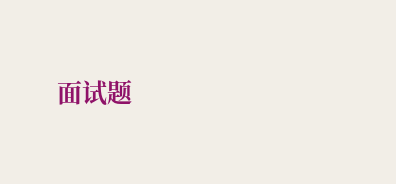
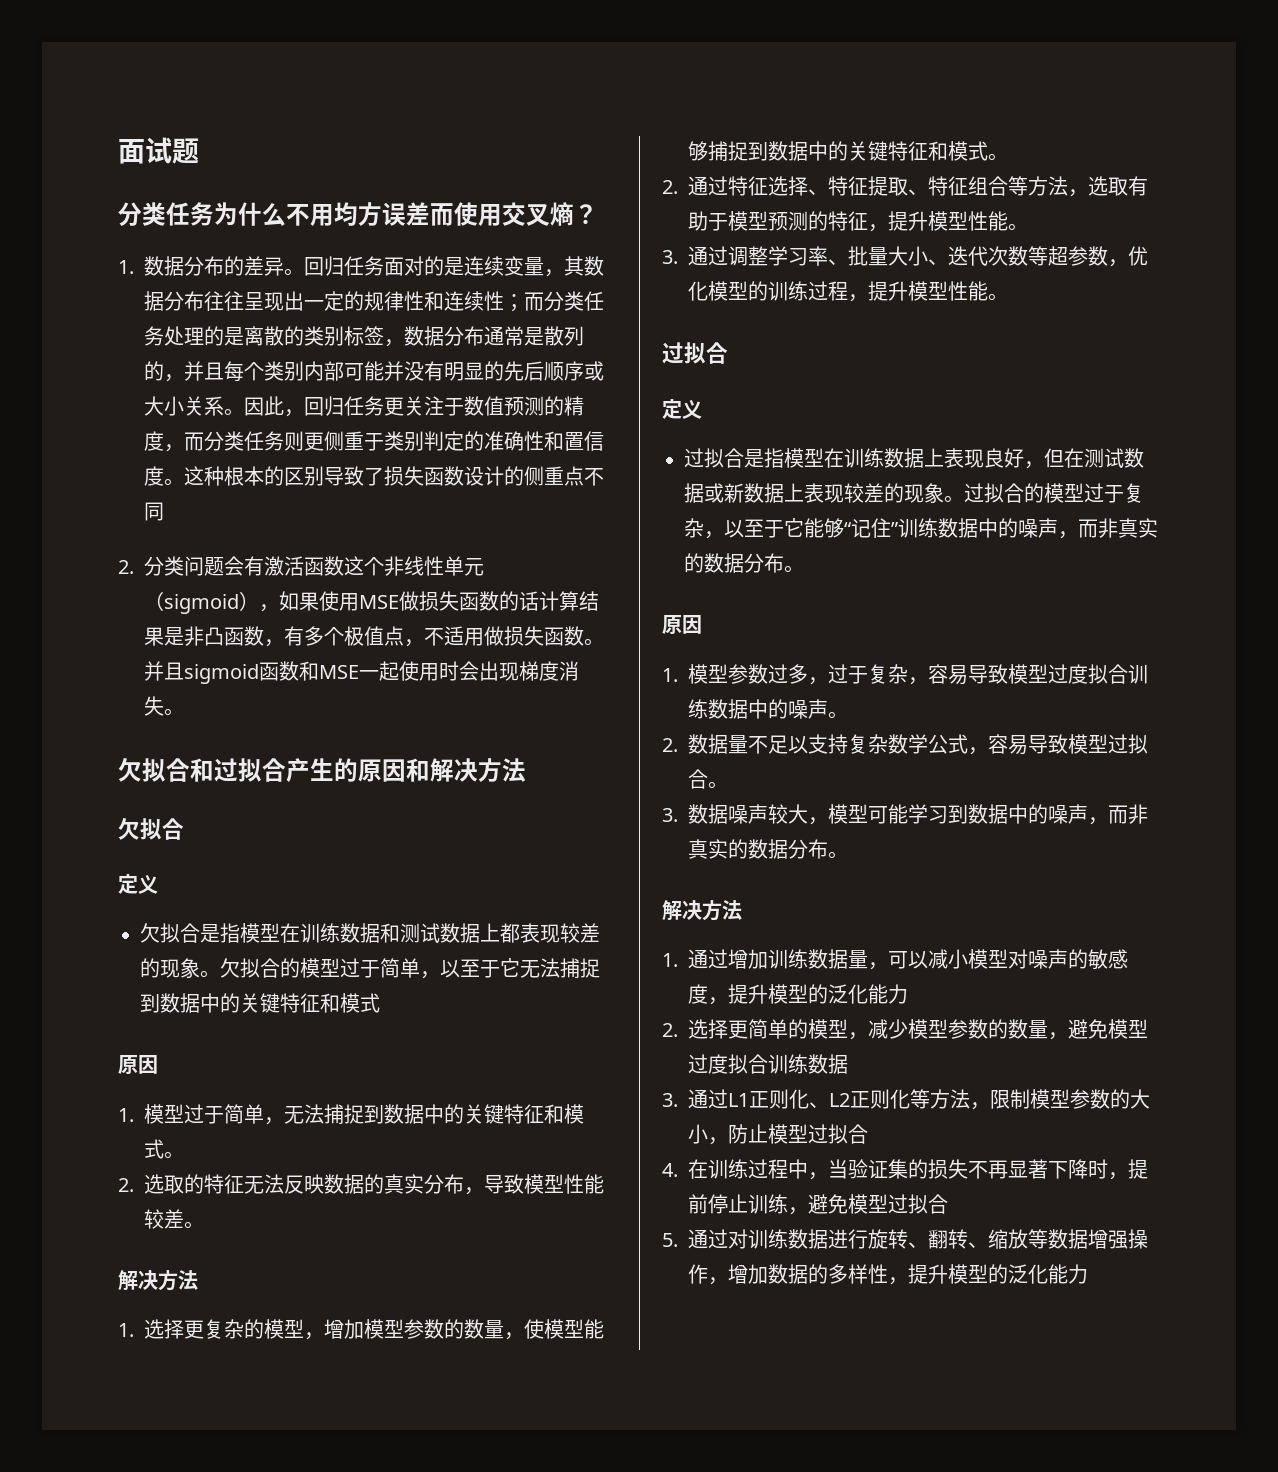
(132, 92) none -> [118,202,598,226] [118,256,604,277] [144,291,604,312] [144,326,584,347] [144,361,604,382] [144,396,584,417] [144,431,604,452] [144,466,604,486] [144,502,164,521] [118,556,484,576] [144,591,599,614] [144,626,604,647] [144,661,579,684] [144,696,184,716] [118,757,526,783] [118,817,184,840] [118,874,158,894] [140,923,600,943] [140,958,600,979] [140,993,380,1013] [118,1055,158,1074] [118,1104,584,1125] [144,1139,184,1159] [118,1174,604,1195] [144,1209,204,1229] [118,1270,198,1291] [118,1319,604,1340] [688,141,1008,162] [662,176,1148,197] [688,211,1028,232] [662,246,1148,267] [688,281,1008,302] [662,342,728,364] [662,399,702,419] [684,448,1144,469] [684,483,1144,503] [684,518,1158,539] [684,553,804,573] [662,615,702,634] [662,664,1148,685] [688,699,848,719] [662,734,1148,755] [688,769,728,789] [662,804,1148,825] [688,839,848,859] [662,900,742,921] [662,949,1128,970] [688,984,908,1005] [662,1019,1148,1040] [688,1054,848,1074] [662,1089,1150,1110] [688,1124,868,1145] [662,1159,1148,1180] [688,1194,948,1215] [662,1229,1148,1249] [688,1264,1088,1285] // 分类任务为什么不用均方误差而使用交叉熵？ // 1.数据分布的差异。回归任务面对的是连续变量，其数据分布往往呈现出一定的规律性和连续性；而分类任务处理的是离散的类别标签，数据分布通常是散列的，并且每个类别内部可能并没有明显的先后顺序或大小关系。因此，回归任务更关注于数值预测的精度，而分类任务则更侧重于类别判定的准确性和置信度。这种根本的区别导致了损失函数设计的侧重点不同 // 2.分类问题会有激活函数这个非线性单元（sigmoid），如果使用MSE做损失函数的话计算结果是非凸函数，有多个极值点，不适用做损失函数。并且sigmoid函数和MSE一起使用时会出现梯度消失。 // 欠拟合和过拟合产生的原因和解决方法 // 欠拟合 // 定义 // 欠拟合是指模型在训练数据和测试数据上都表现较差的现象。欠拟合的模型过于简单，以至于它无法捕捉到数据中的关键特征和模式 // 原因 // 1.模型过于简单，无法捕捉到数据中的关键特征和模式。 // 2.选取的特征无法反映数据的真实分布，导致模型性能较差。 // 解决方法 // 1.选择更复杂的模型，增加模型参数的数量，使模型能够捕捉到数据中的关键特征和模式。 // 2.通过特征选择、特征提取、特征组合等方法，选取有助于模型预测的特征，提升模型性能。 // 3.通过调整学习率、批量大小、迭代次数等超参数，优化模型的训练过程，提升模型性能。 // 过拟合 // 定义 // 过拟合是指模型在训练数据上表现良好，但在测试数据或新数据上表现较差的现象。过拟合的模型过于复杂，以至于它能够“记住”训练数据中的噪声，而非真实的数据分布。 // 原因 // 1.模型参数过多，过于复杂，容易导致模型过度拟合训练数据中的噪声。 // 2.数据量不足以支持复杂数学公式，容易导致模型过拟合。 // 3.数据噪声较大，模型可能学习到数据中的噪声，而非真实的数据分布。 // 解决方法 // 1.通过增加训练数据量，可以减小模型对噪声的敏感度，提升模型的泛化能力 // 2.选择更简单的模型，减少模型参数的数量，避免模型过度拟合训练数据 // 3.通过L1正则化、L2正则化等方法，限制模型参数的大小，防止模型过拟合 // 4.在训练过程中，当验证集的损失不再显著下降时，提前停止训练，避免模型过拟合 // 5.通过对训练数据进行旋转、翻转、缩放等数据增强操作，增加数据的多样性，提升模型的泛化能力

